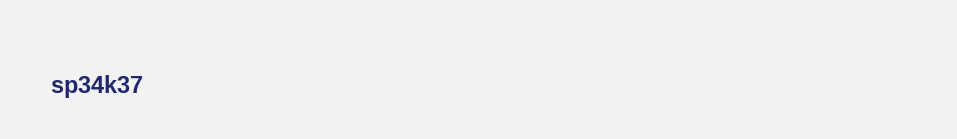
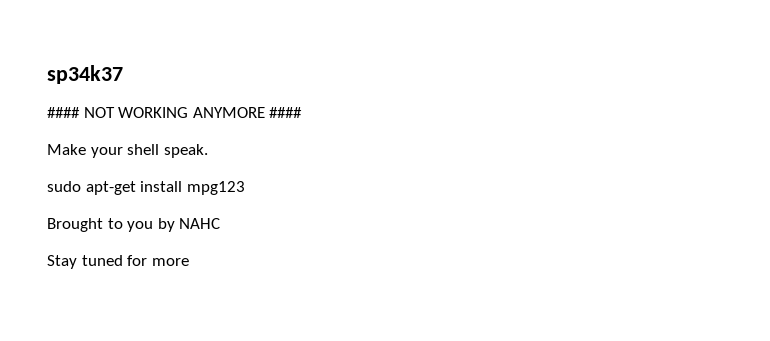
(143, 86) none -> [47,107,303,118] [47,144,208,158] [47,181,245,195] [47,218,221,232] [47,255,189,269] // #### NOT WORKING ANYMORE #### // Make your shell speak. // sudo apt-get install mpg123 // Brought to you by NAHC // Stay tuned for more

